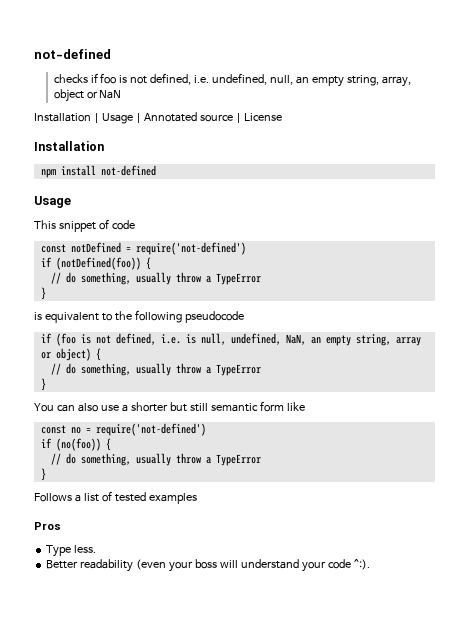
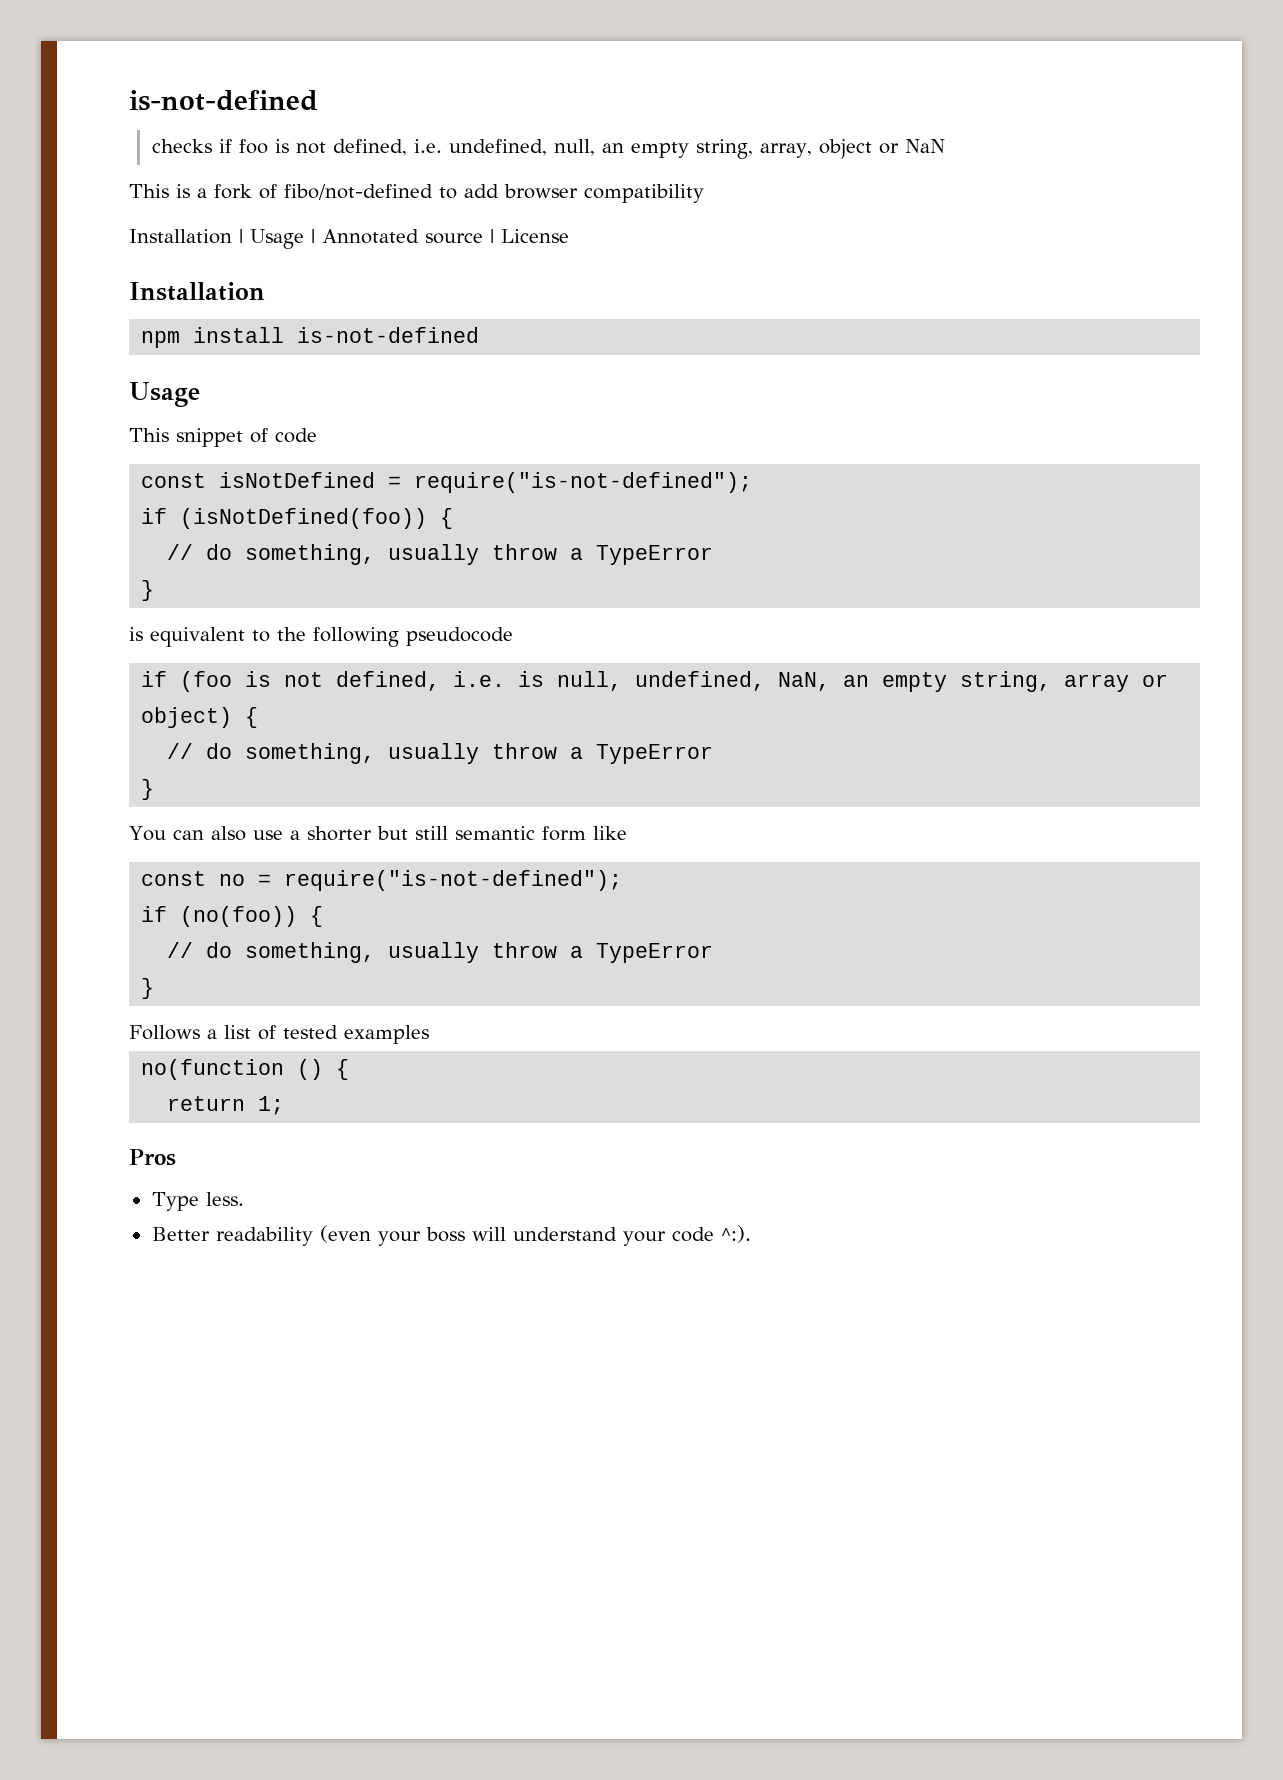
[34,49,111,59] not-defined -> [129,90,318,111] is-not-defined
(122, 94) none -> [129,184,704,203] // This is a fork of fibo/not-defined to add browser compatibility
[100,165,156,176] not-defined -> [297,327,480,343] is-not-defined
[70,242,246,255] [40,257,141,270] notDefined = require('not-defined') // if (notDefined(foo)) -> [219,472,753,493] [141,508,428,529] isNotDefined = require("is-not-defined"); // if (isNotDefined(foo))
[95,423,206,436] require('not-defined') -> [284,870,623,891] require("is-not-defined");
(197, 498) none -> [141,1059,350,1080] [167,1096,285,1115] // no(function () { // return 1;

